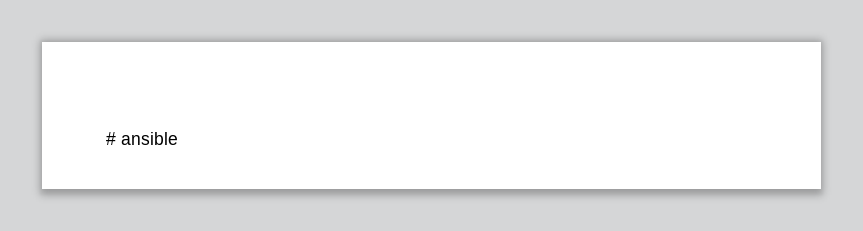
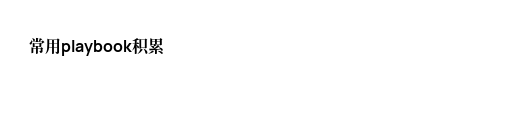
[106,132,178,145] # ansible -> [29,37,164,56] 常用playbook积累

